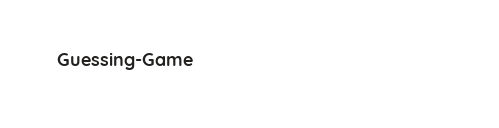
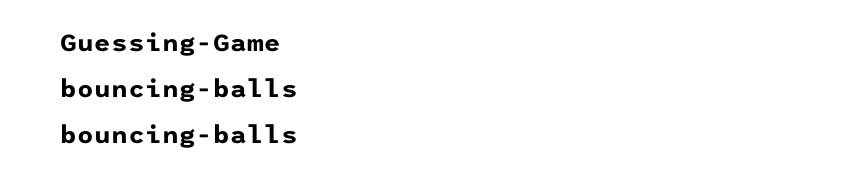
(193, 61) none -> [60,78,298,102] [60,124,298,148] // bouncing-balls // bouncing-balls

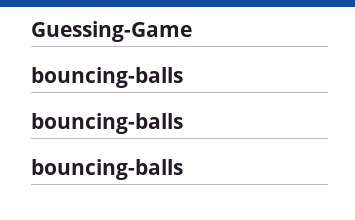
(298, 136) none -> [31,159,183,180] // bouncing-balls

